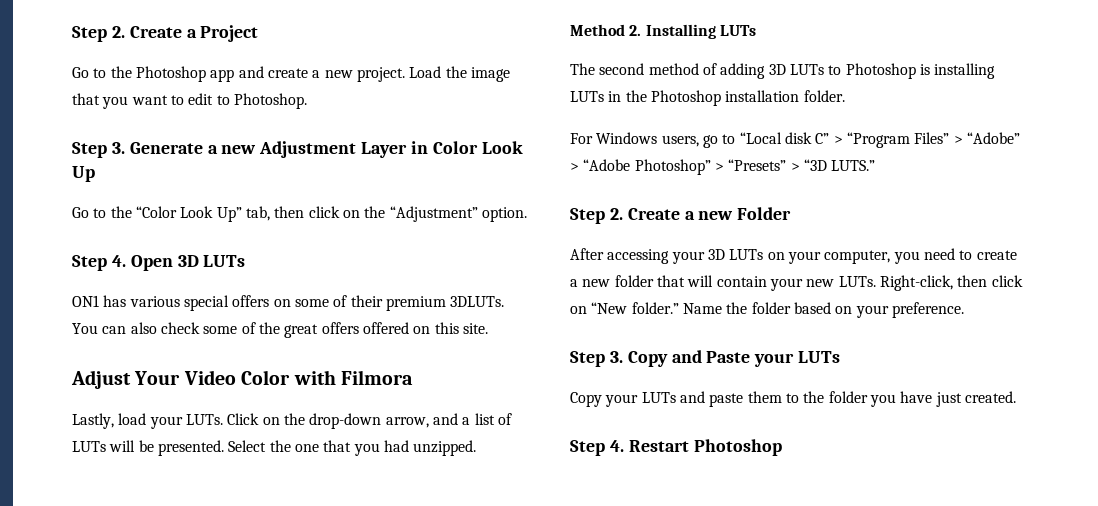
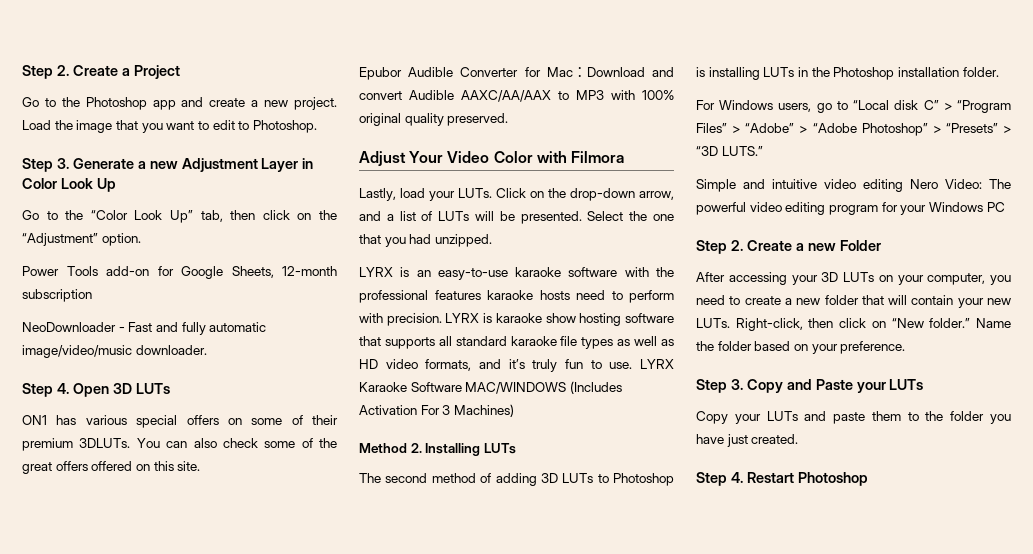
(527, 214) none -> [22,266,337,279] [22,289,92,302] [22,322,267,335] [22,345,207,358] // Power Tools add-on for Google Sheets, 12-month subscription // NeoDownloader - Fast and fully automatic image/video/music downloader.
(488, 328) none -> [359,67,674,80] [359,90,674,102] [359,113,509,126] // Epubor Audible Converter for Mac：Download and convert Audible AAXC/AA/AAX to MP3 with 100% original quality preserved.
(477, 448) none -> [359,267,674,280] [359,290,674,303] [359,313,674,326] [359,336,674,349] [359,359,674,372] [359,381,622,394] [359,404,514,417] // LYRX is an easy-to-use karaoke software with the professional features karaoke hosts need to perform with precision. LYRX is karaoke show hosting software that supports all standard karaoke file types as well as HD video formats, and it’s truly fun to use. LYRX Karaoke Software MAC/WINDOWS (Includes Activation For 3 Machines)
(876, 165) none -> [696,179,1011,192] [696,202,1005,215] // Simple and intuitive video editing Nero Video: The powerful video editing program for your Windows PC

